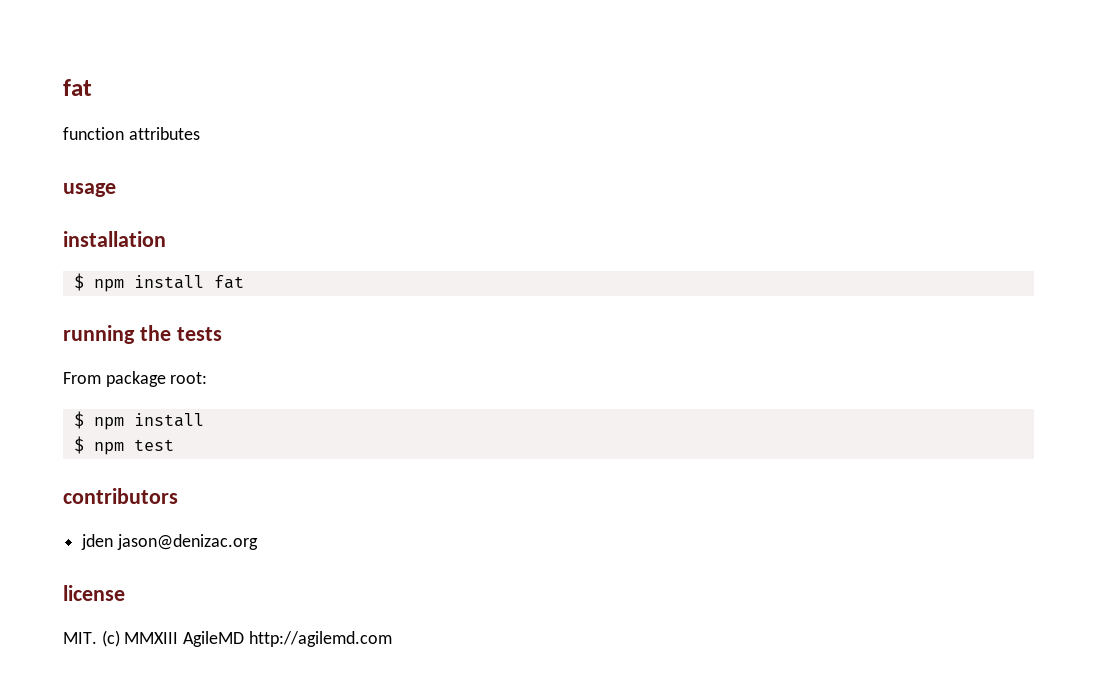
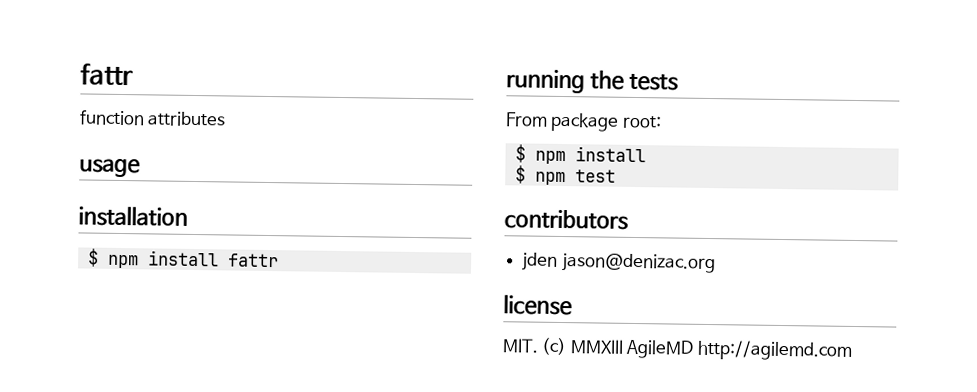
[63,79,92,96] fat -> [80,63,133,86] fattr
[213,275,244,289] fat -> [227,253,279,268] fattr

